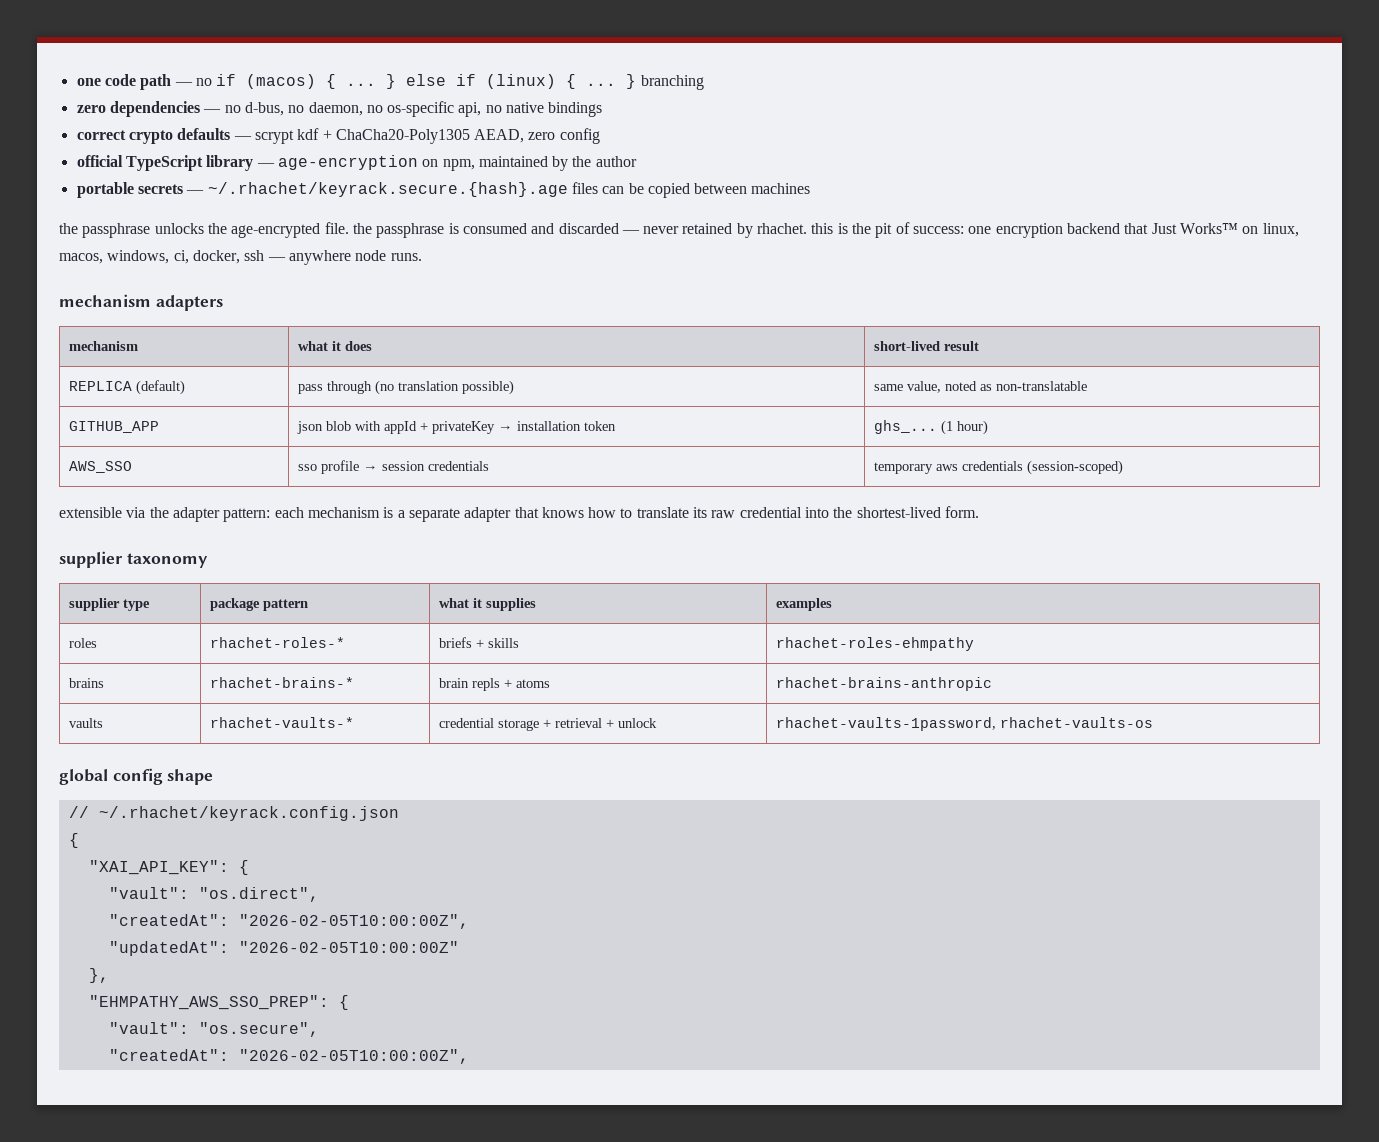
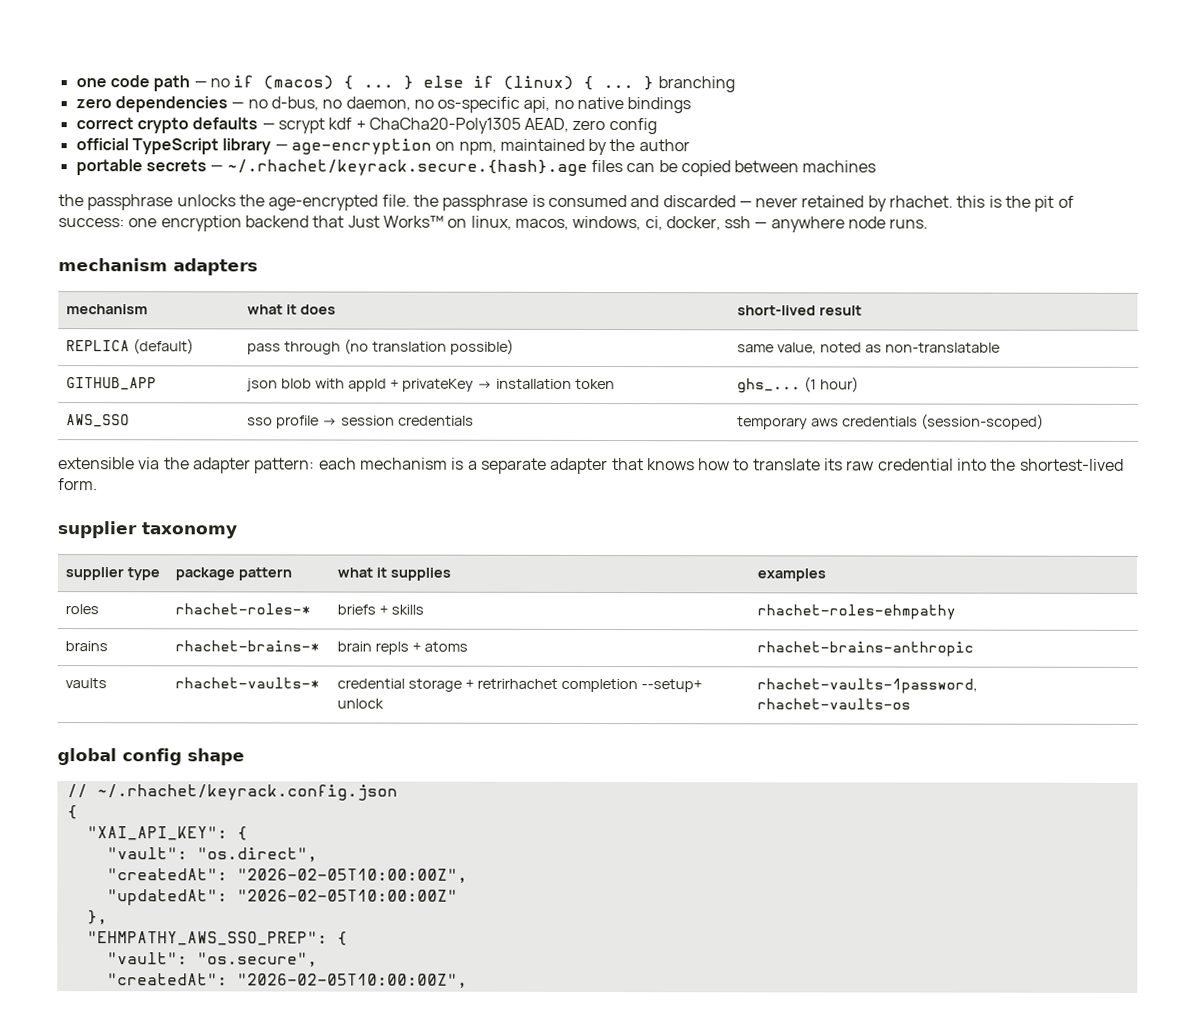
[555,718,615,728] retrieval + -> [477,678,702,693] retrirhachet completion --setup+

